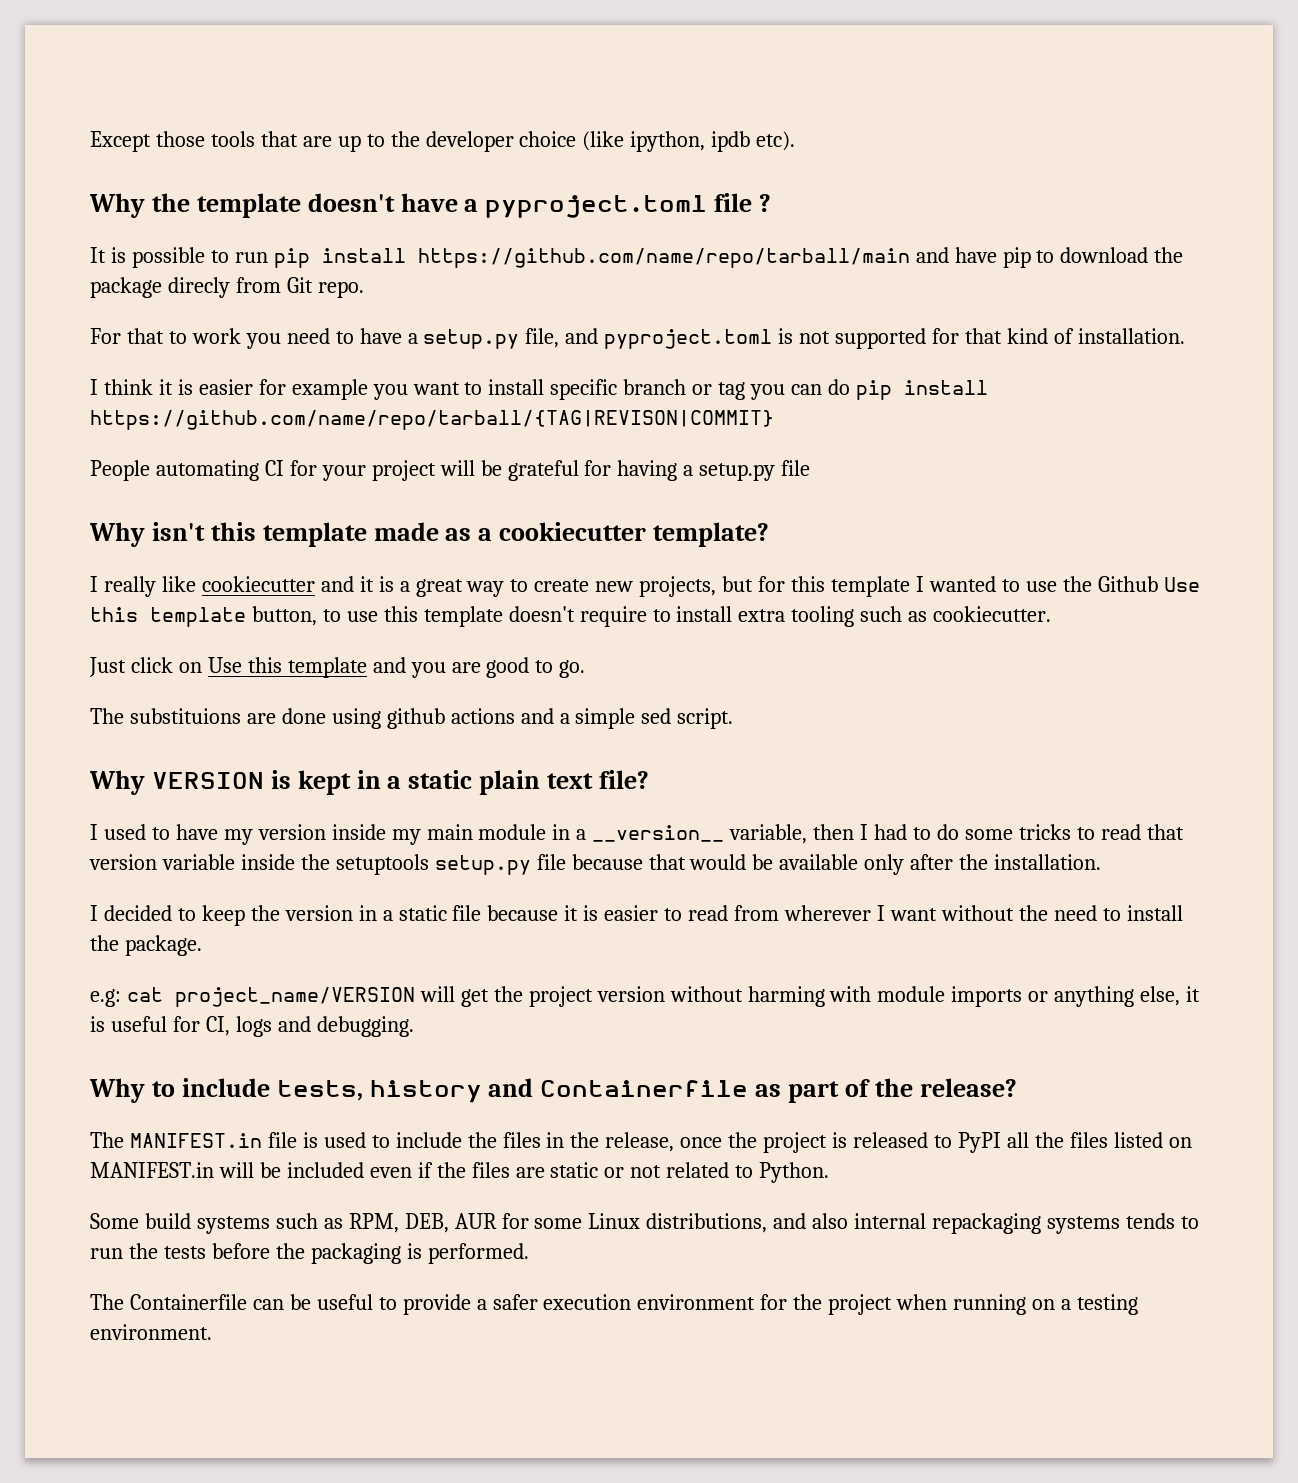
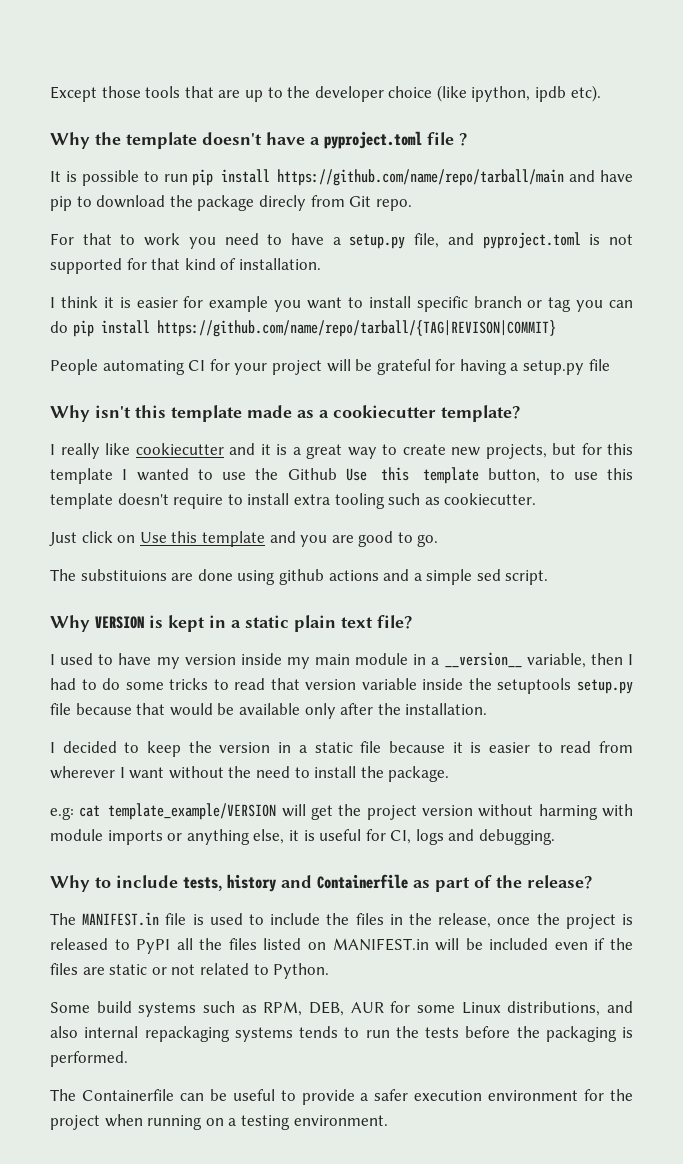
[174,987,415,1007] project_name/VERSION -> [108,803,277,820] template_example/VERSION

